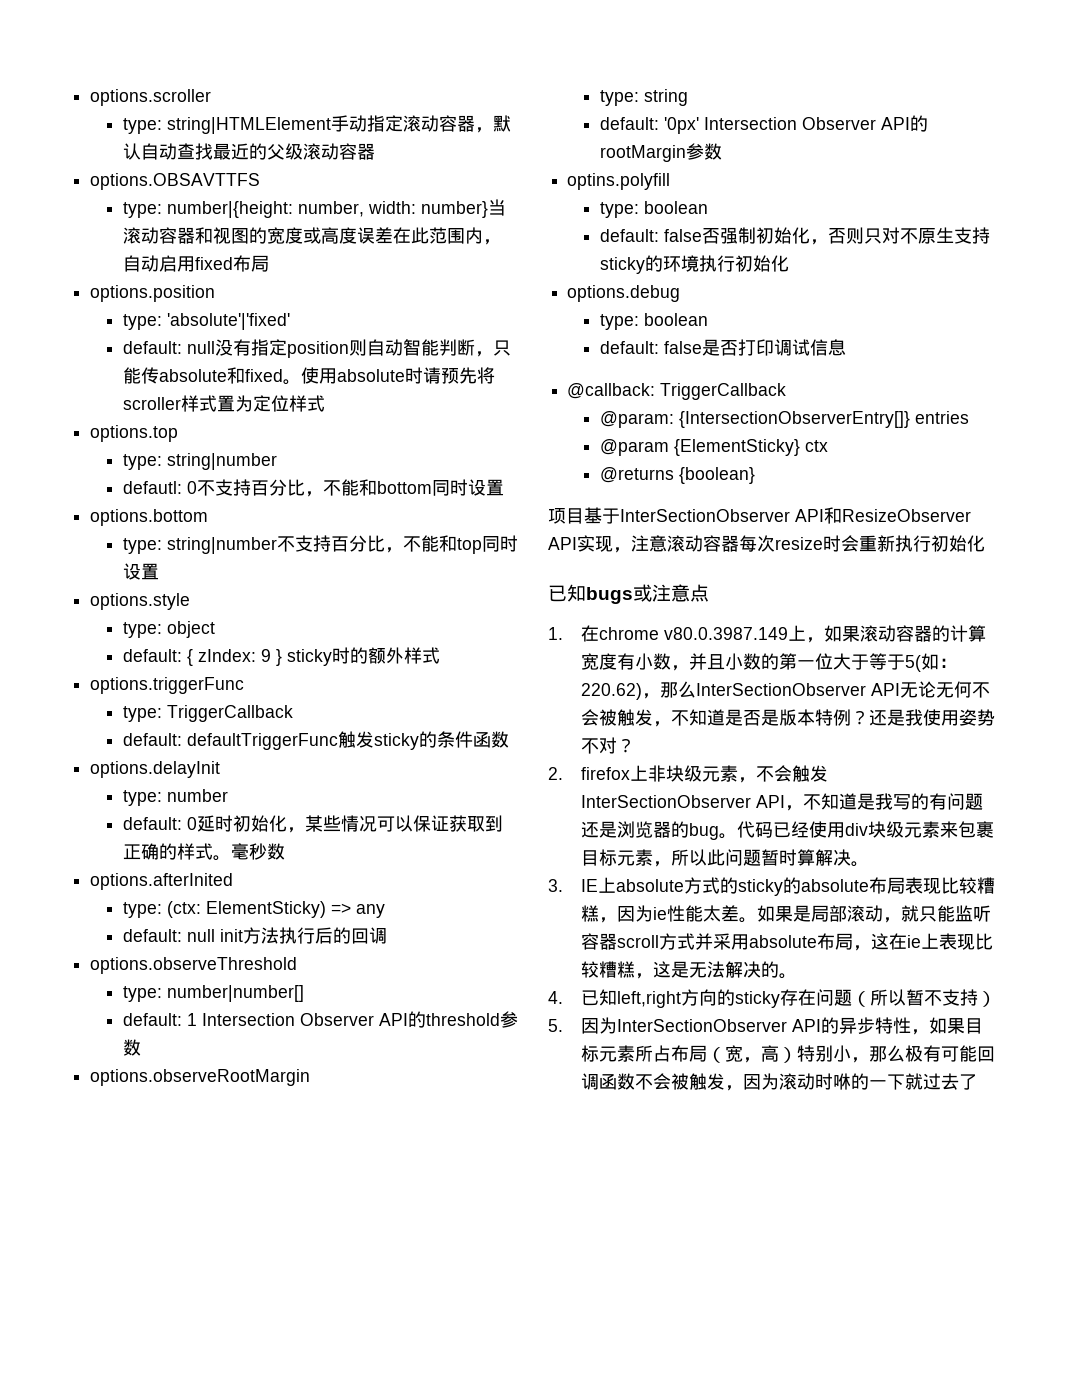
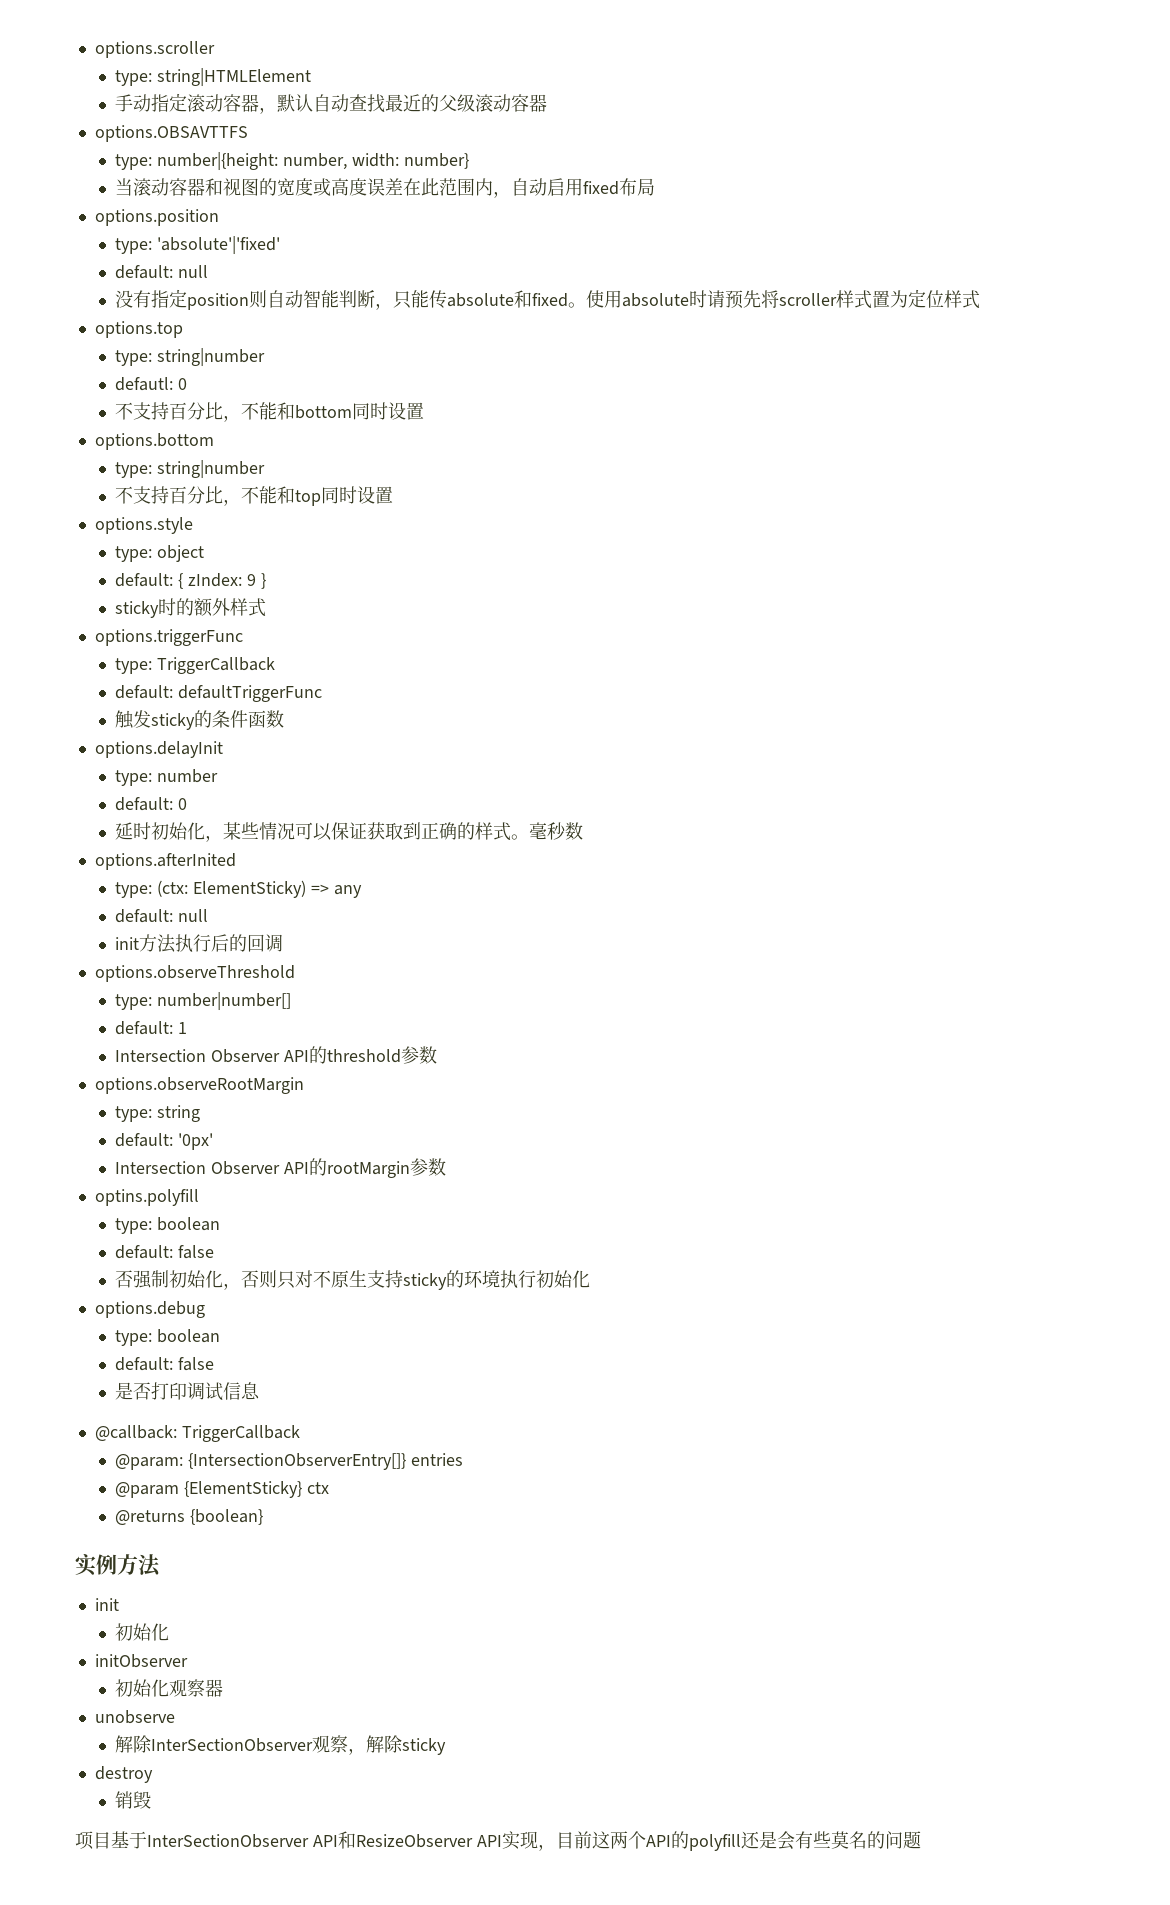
(332, 125) none -> (312, 77) //
(489, 209) none -> (469, 161) //
(216, 347) none -> (209, 271) //
(198, 487) none -> (188, 384) //
(278, 545) none -> (266, 469) //
(283, 657) none -> (266, 581) //
(339, 741) none -> (323, 693) //
(198, 823) none -> (188, 804) //
(216, 935) none -> (209, 915) //
(198, 1019) none -> (188, 1028) //
(700, 125) none -> (214, 1141) //
(703, 235) none -> (215, 1252) //
(703, 347) none -> (215, 1364) //
(756, 475) none -> [75,1554,161,1577] [94,1598,119,1611] [115,1623,170,1641] [94,1654,188,1668] [115,1679,224,1697] [94,1710,175,1724] [115,1735,447,1755] [94,1766,153,1783] [115,1791,152,1809] // 实例方法 // init // 初始化 // initObserver // 初始化观察器 // unobserve // 解除InterSectionObserver观察，解除sticky // destroy // 销毁
[631,535,985,552] [548,584,709,604] [548,625,986,643] [580,653,957,672] [580,681,990,700] [580,709,995,727] [580,737,635,754] [548,765,828,783] [580,793,983,811] [580,821,994,840] [580,849,869,867] [548,877,995,896] [580,905,991,923] [580,933,993,951] [580,961,797,979] [548,989,996,1008] [548,1017,983,1035] [580,1045,995,1063] [580,1073,977,1091] 注意滚动容器每次resize时会重新执行初始化 // 已知bugs或注意点 // 1.在chrome v80.0.3987.149上，如果滚动容器的计算宽度有小数，并且小数的第一位大于等于5(如：220.62)，那么InterSectionObserver API无论无何不会被触发，不知道是否是版本特例？还是我使用姿势不对？ // 2. firefox上非块级元素，不会触发InterSectionObserver API，不知道是我写的有问题还是浏览器的bug。代码已经使用div块级元素来包裹目标元素，所以此问题暂时算解决。 // 3. IE上absolute方式的sticky的absolute布局表现比较糟糕，因为ie性能太差。如果是局部滚动，就只能监听容器scroll方式并采用absolute布局，这在ie上表现比较糟糕，这是无法解决的。 // 4.已知left,right方向的sticky存在问题（所以暂不支持） // 5.因为InterSectionObserver API的异步特性，如果目标元素所占布局（宽，高）特别小，那么极有可能回调函数不会被触发，因为滚动时咻的一下就过去了 -> [555,1831,921,1851] 目前这两个API的polyfill还是会有些莫名的问题

